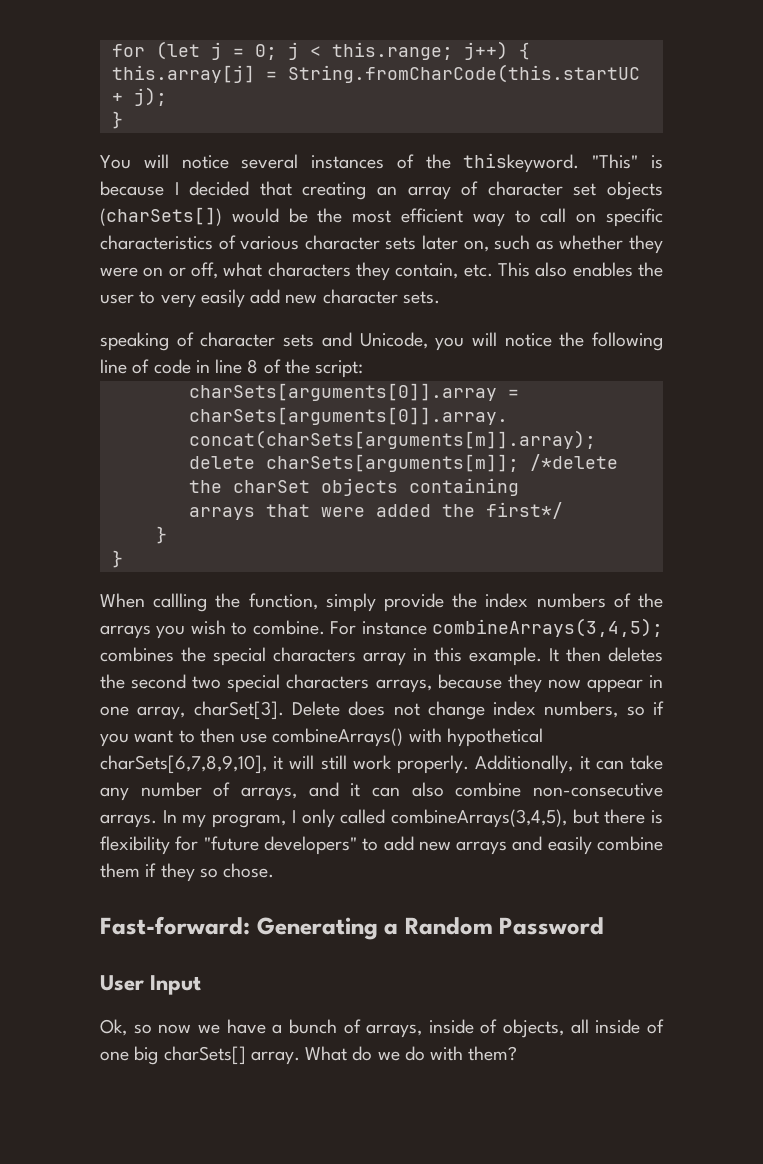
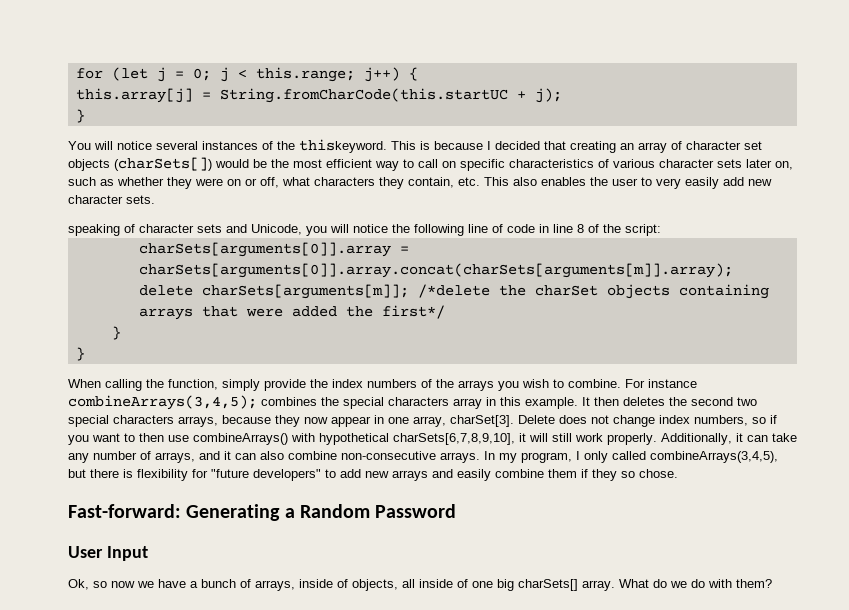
[592,154,639,169] "This" -> [391,141,416,150] This
[153,593,208,612] callling -> [105,379,142,391] calling

